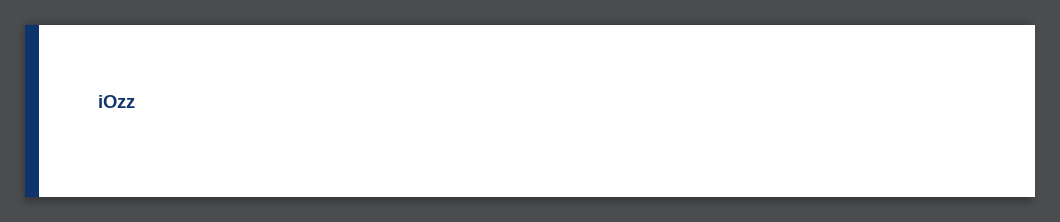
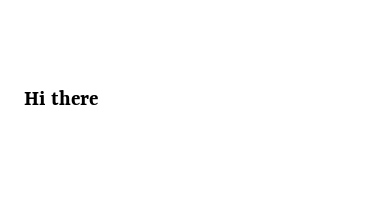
[98,95,135,108] iOzz -> [24,90,98,105] Hi there

